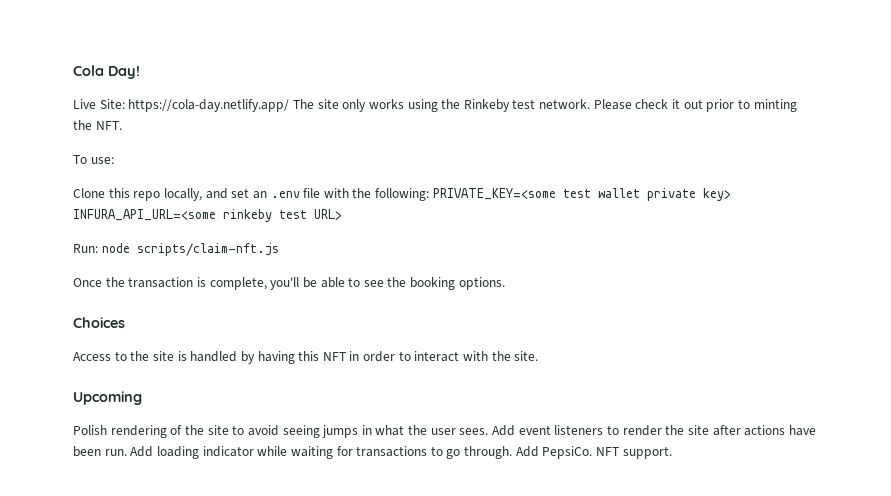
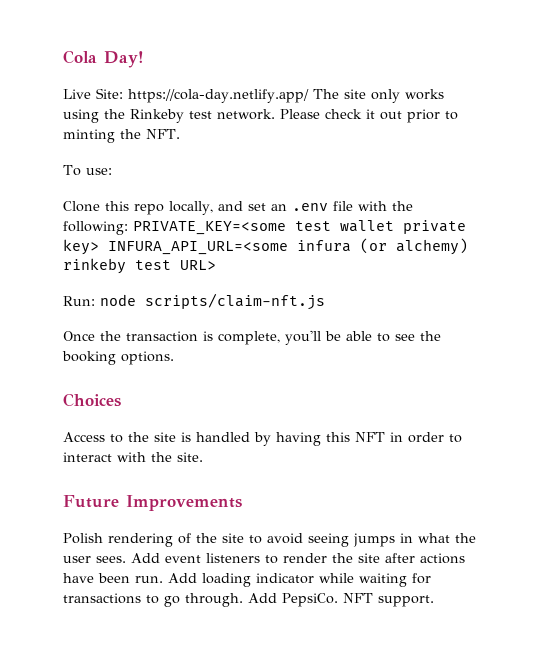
(216, 215) none -> [297,238,468,255] infura (or alchemy)
[73,391,142,405] Upcoming -> [63,495,242,511] Future Improvements

